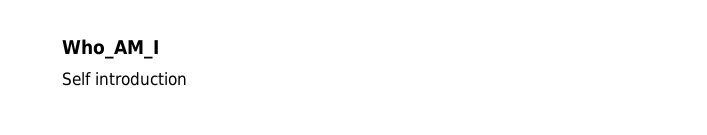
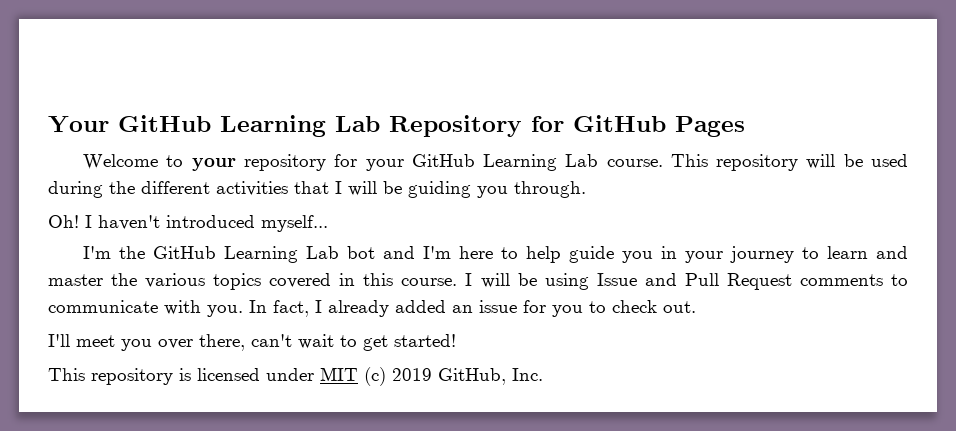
[62,39,159,59] [62,72,187,86] Who_AM_I // Self introduction -> [48,115,745,137] [83,154,909,171] [48,181,586,198] [48,215,328,232] [83,246,909,263] [48,273,908,290] [48,300,696,317] [48,334,456,351] [48,367,543,386] Your GitHub Learning Lab Repository for GitHub Pages // Welcome to your repository for your GitHub Learning Lab course. This repository will be used during the different activities that I will be guiding you through. // Oh! I haven't introduced myself... // I'm the GitHub Learning Lab bot and I'm here to help guide you in your journey to learn and master the various topics covered in this course. I will be using Issue and Pull Request comments to communicate with you. In fact, I already added an issue for you to check out. // I'll meet you over there, can't wait to get started! // This repository is licensed under MIT (c) 2019 GitHub, Inc.

